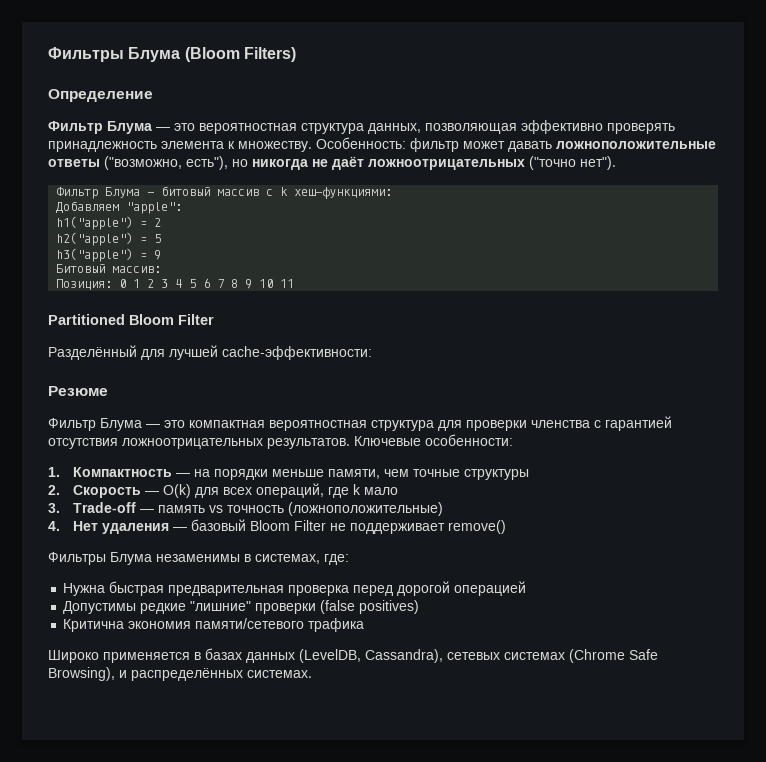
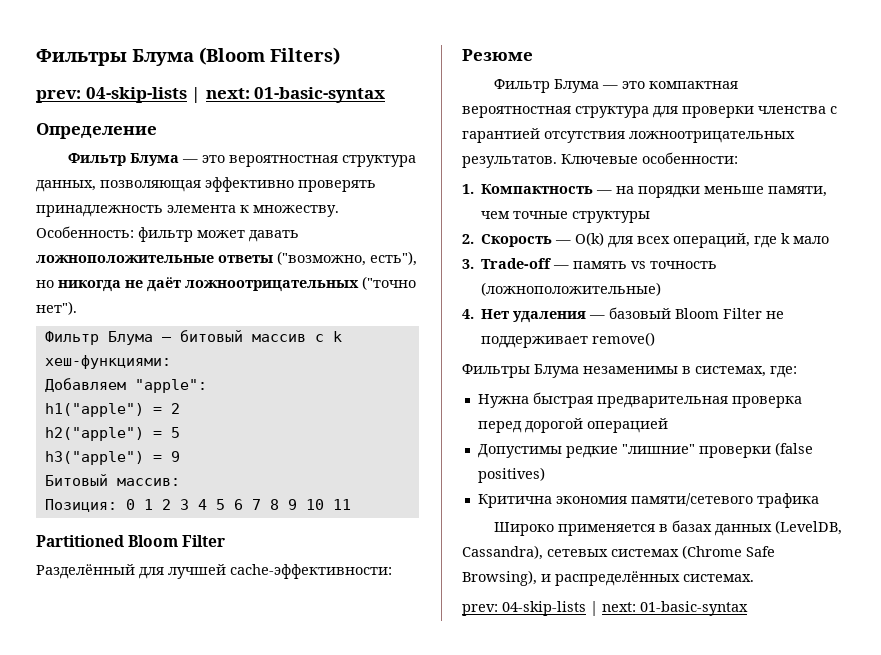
(296, 54) none -> [36,87,386,103] // prev: 04-skip-lists | next: 01-basic-syntax
(312, 674) none -> [462,601,748,616] // prev: 04-skip-lists | next: 01-basic-syntax

